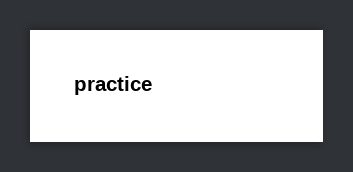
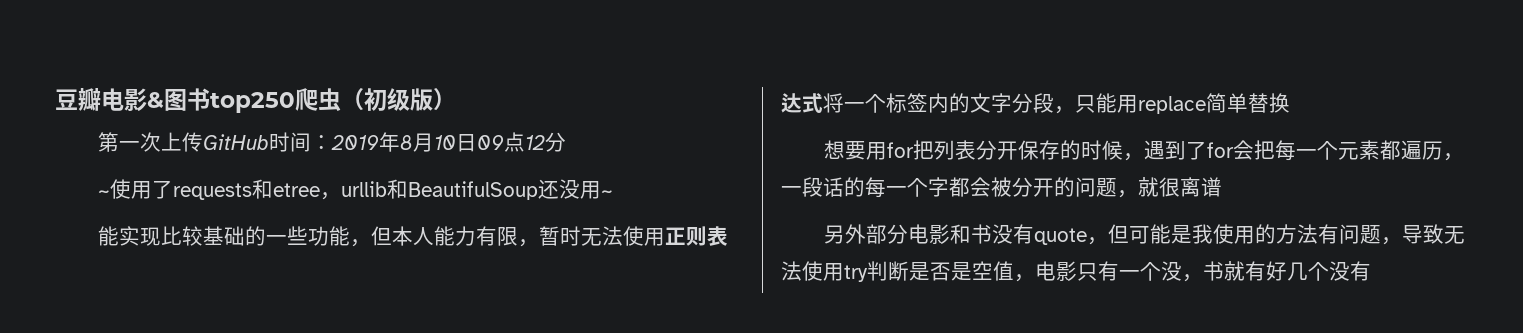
[74,76,152,95] practice -> [55,88,456,113] [98,132,567,152] [98,179,614,200] [98,226,729,247] [781,93,1290,114] [824,140,1465,161] [781,177,1222,198] [824,224,1466,245] [781,261,1371,282] 豆瓣电影&图书top250爬虫（初级版） // 第一次上传GitHub时间：2019年8月10日09点12分 // ~使用了requests和etree，urllib和BeautifulSoup还没用~ // 能实现比较基础的一些功能，但本人能力有限，暂时无法使用正则表达式将一个标签内的文字分段，只能用replace简单替换 // 想要用for把列表分开保存的时候，遇到了for会把每一个元素都遍历，一段话的每一个字都会被分开的问题，就很离谱 // 另外部分电影和书没有quote，但可能是我使用的方法有问题，导致无法使用try判断是否是空值，电影只有一个没，书就有好几个没有

